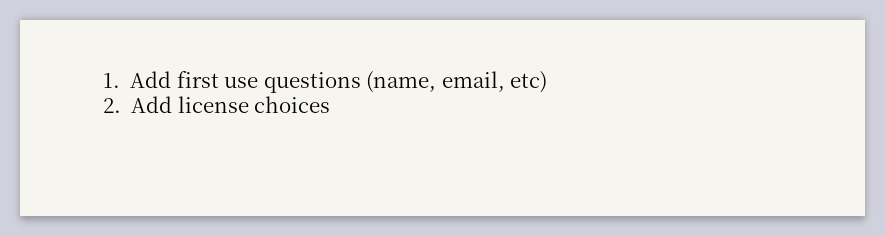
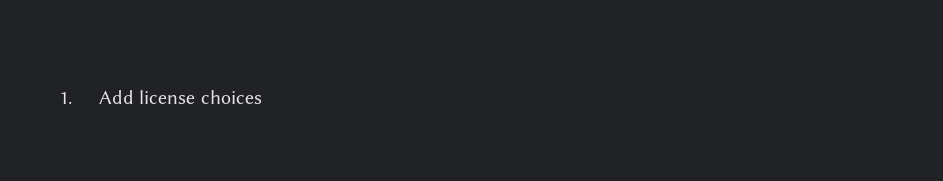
[176,71,548,93] [103,96,173,113] first use questions (name, email, etc) // 2. Add -> (134, 97) none

